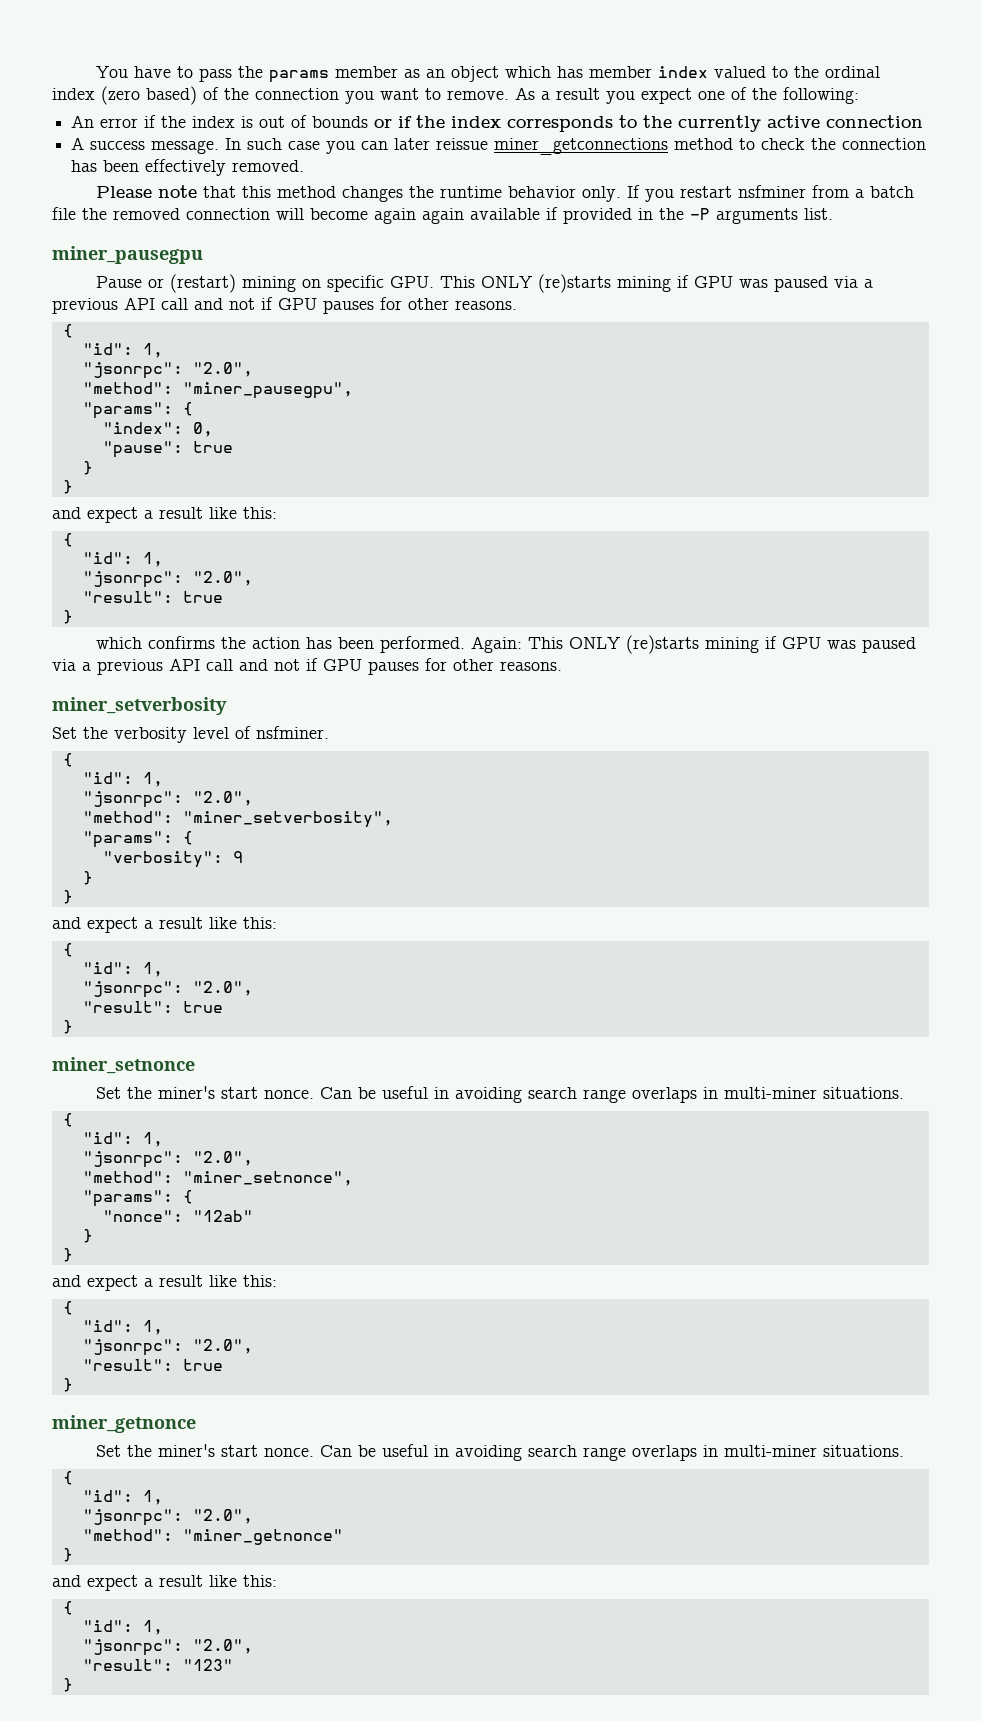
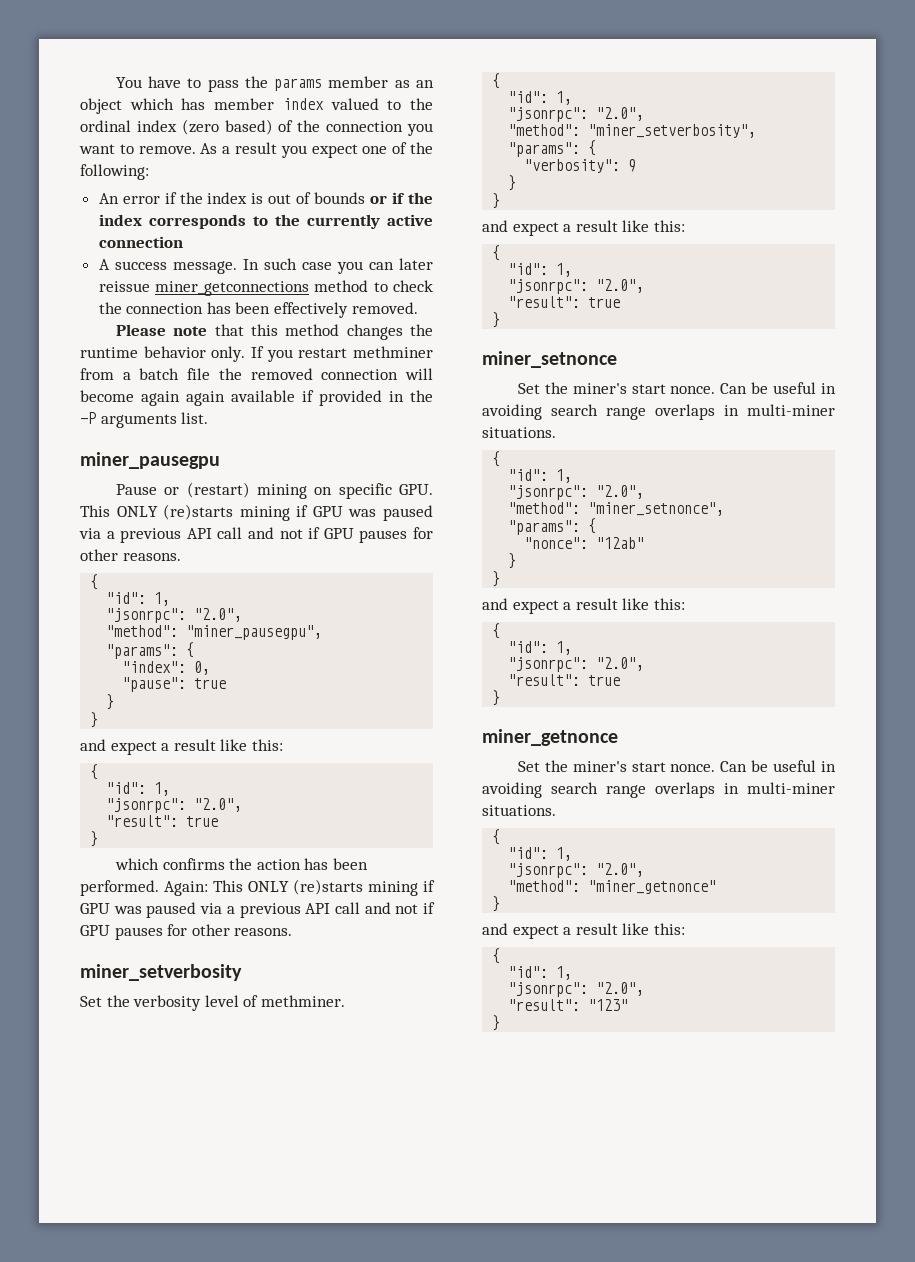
[738,185,807,198] nsfminer -> [352,346,433,358] methminer
[256,726,329,739] nsfminer. -> [260,995,345,1007] methminer.

